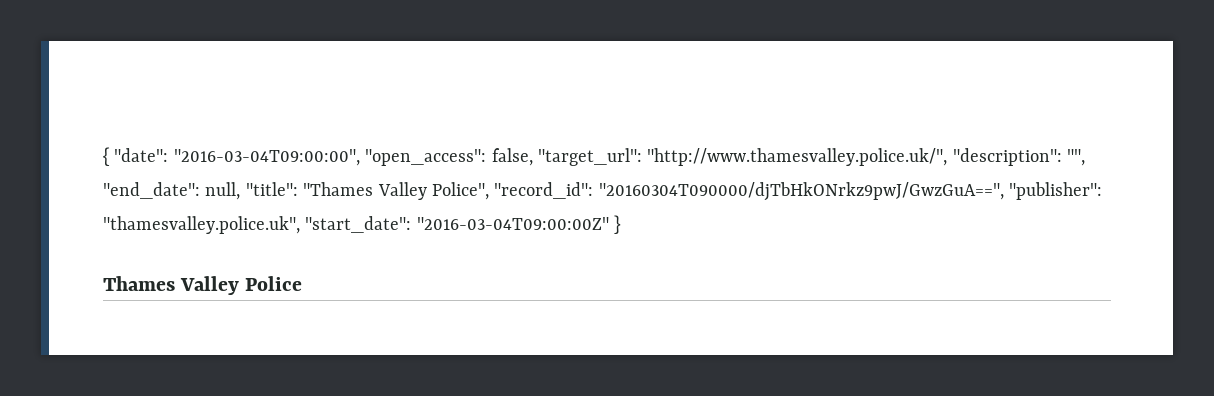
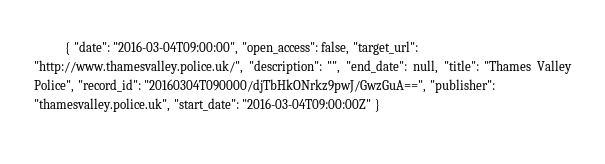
[103,276,303,295] // Thames Valley Police -> (380, 105) none

